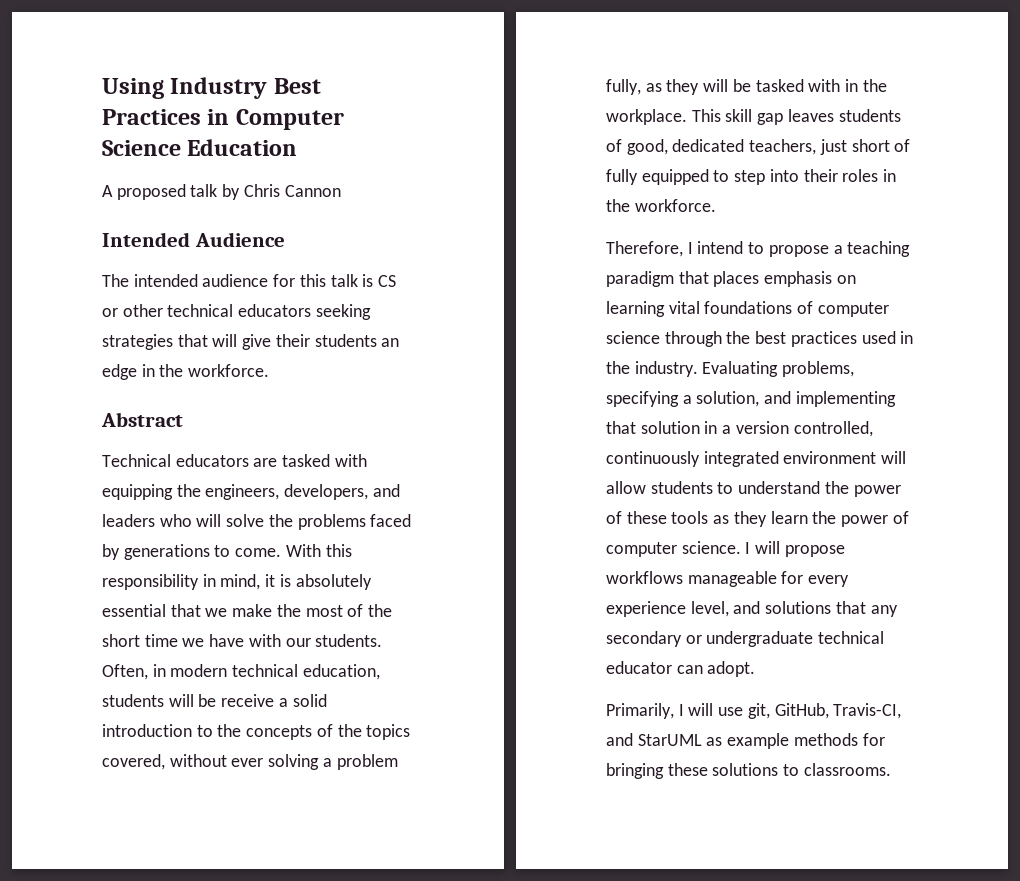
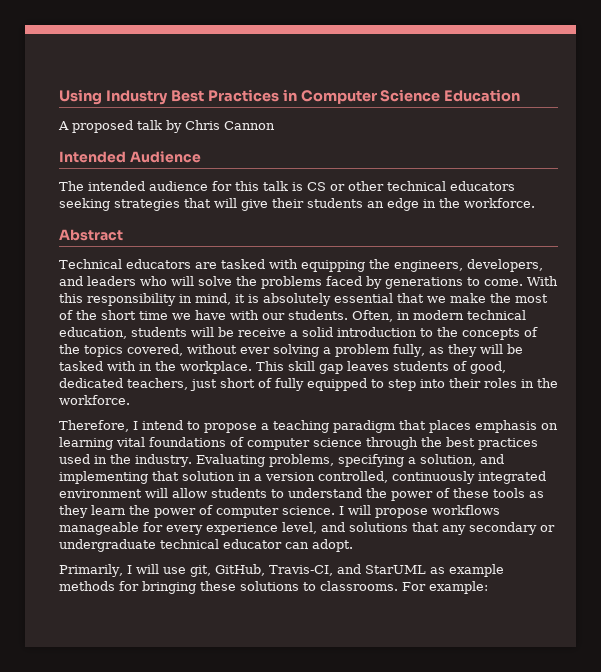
(891, 769) none -> [402,581,488,594] For example:

